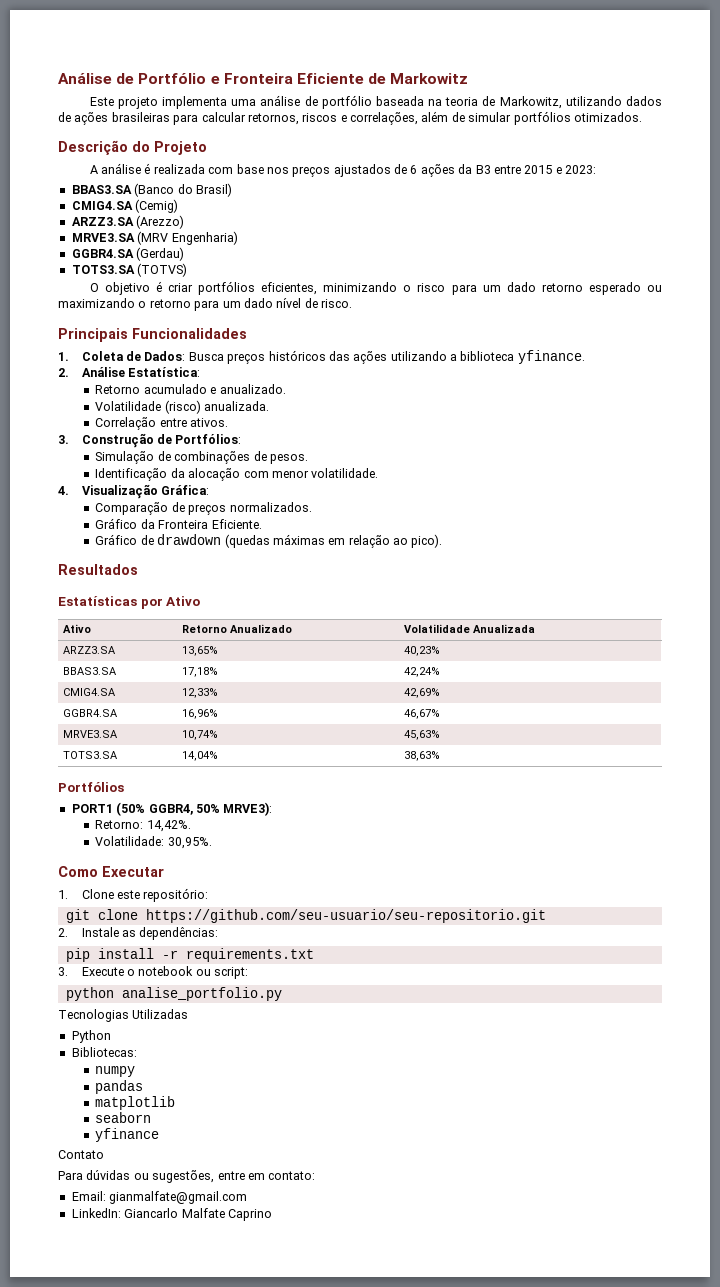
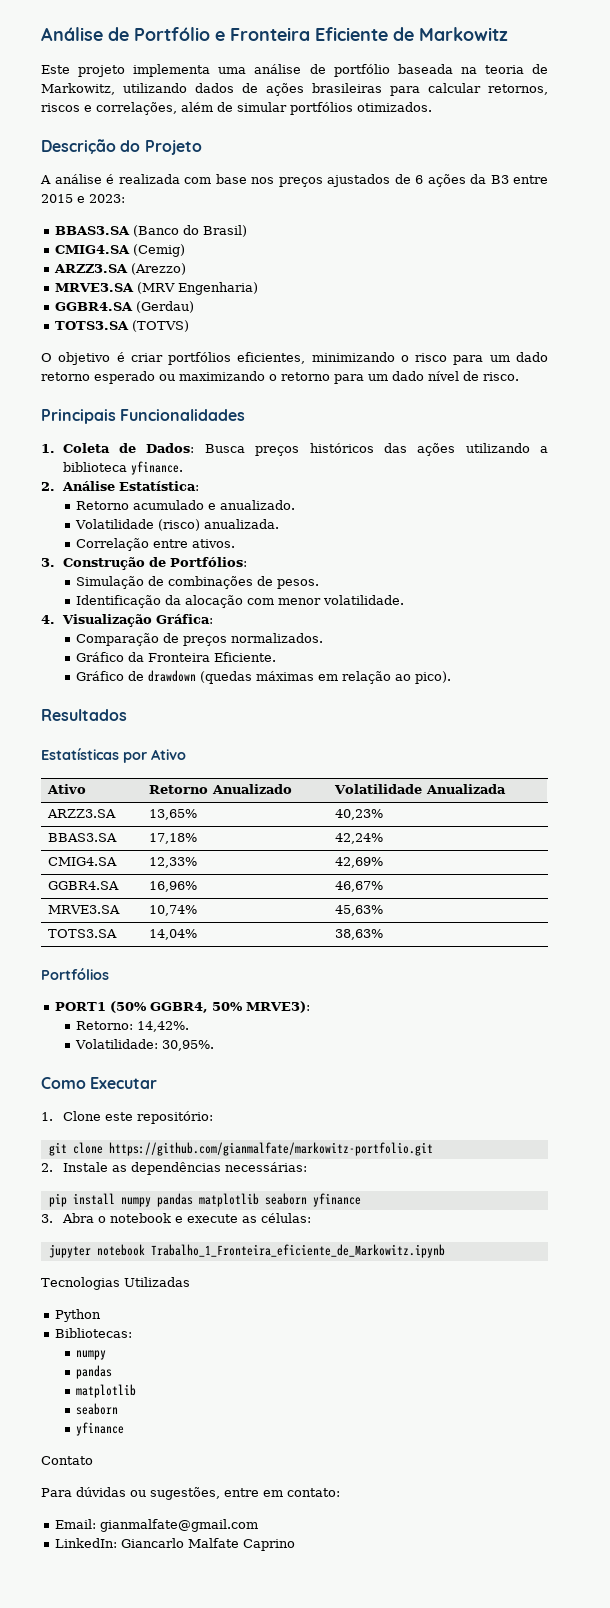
[145,909,546,923] https://github.com/seu-usuario/seu-repositorio.git -> [108,1142,433,1156] https://github.com/gianmalfate/markowitz-portfolio.git
[139,927,219,940] dependências: -> [130,1162,307,1175] dependências necessárias:
[161,948,314,962] [58,967,124,976] -r requirements.txt // 3. Execute -> [120,1193,361,1207] [41,1213,94,1223] numpy pandas matplotlib seaborn yfinance // 3. Abra
[195,967,249,979] [65,987,282,1001] ou script: // python analise_portfolio.py -> [174,1213,311,1223] [48,1244,445,1258] e execute as células: // jupyter notebook Trabalho_1_Fronteira_eficiente_de_Markowitz.ipynb

